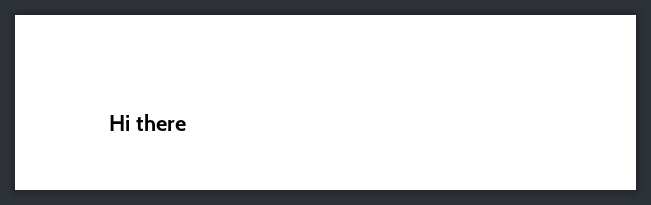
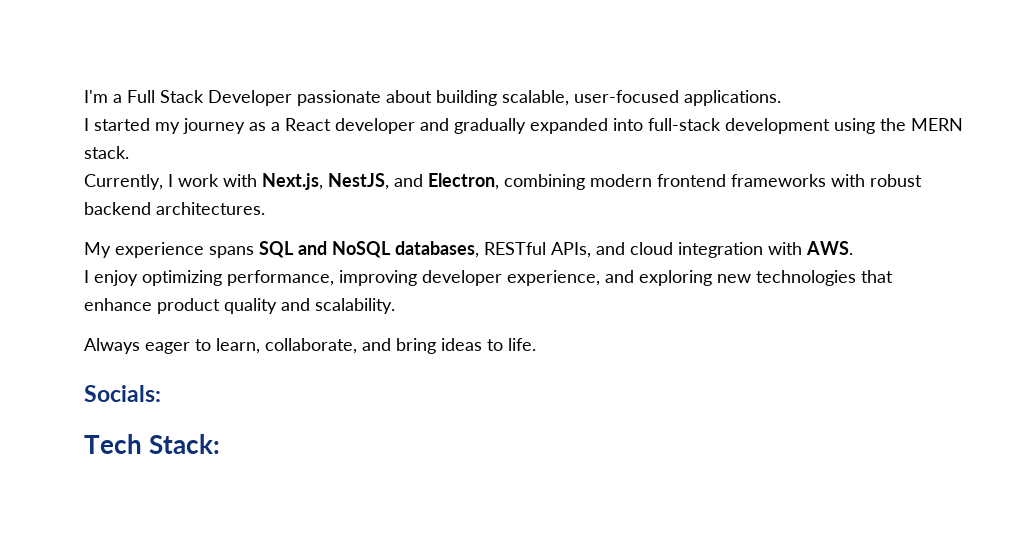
[109,114,186,131] Hi there -> [84,90,781,106] [84,118,963,134] [84,146,129,159] [84,173,922,190] [84,202,265,215] [84,241,853,258] [84,270,893,286] [84,298,395,314] [84,338,536,354] [84,385,161,402] [84,434,220,454] I'm a Full Stack Developer passionate about building scalable, user-focused applications. // I started my journey as a React developer and gradually expanded into full-stack development using the MERN stack. // Currently, I work with Next.js, NestJS, and Electron, combining modern frontend frameworks with robust backend architectures. // My experience spans SQL and NoSQL databases, RESTful APIs, and cloud integration with AWS. // I enjoy optimizing performance, improving developer experience, and exploring new technologies that enhance product quality and scalability. // Always eager to learn, collaborate, and bring ideas to life. // Socials: // Tech Stack:

